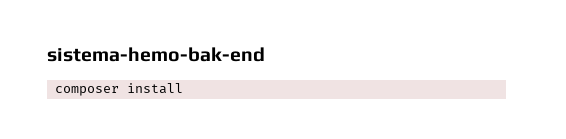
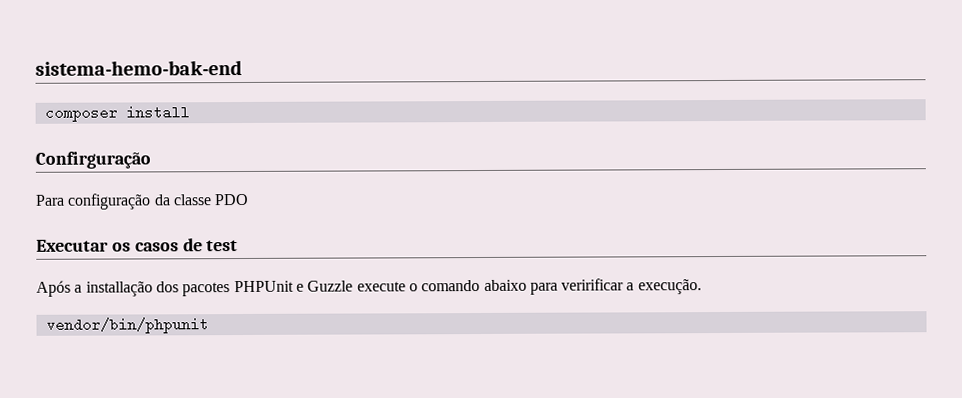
(184, 88) none -> [35,151,151,169] [35,193,250,210] [36,238,239,252] [36,278,702,297] [45,317,209,334] // Confirguração // Para configuração da classe PDO // Executar os casos de test // Após a installação dos pacotes PHPUnit e Guzzle execute o comando abaixo para veririficar a execução. // vendor/bin/phpunit

